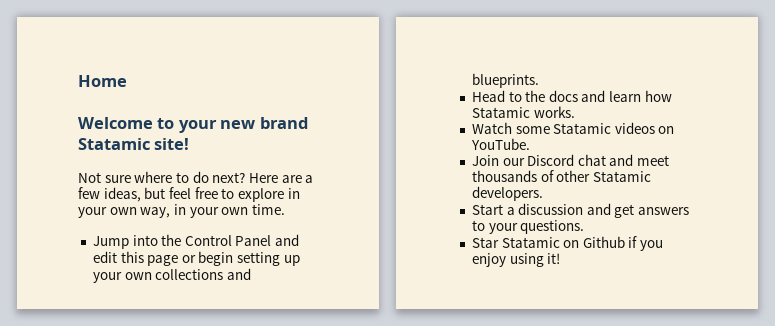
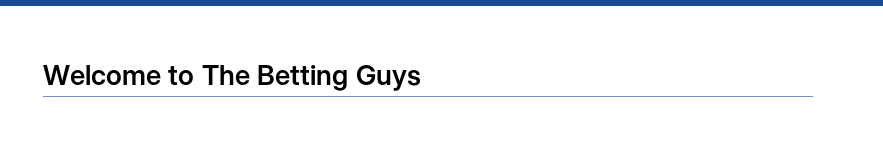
[78,75,127,87] Home // -> (43, 75) none
[178,117,308,133] [78,138,190,150] [78,171,314,183] [78,187,300,202] [78,204,285,218] [92,234,300,249] [92,251,300,266] [92,268,251,283] [471,73,539,88] [471,90,672,102] [471,106,575,118] [471,122,675,134] [470,138,530,150] [471,154,670,166] [471,170,651,182] [471,186,543,201] [471,203,690,218] [471,220,585,234] [471,236,664,251] [471,253,561,267] your new brand Statamic site! // Not sure where to do next? Here are a few ideas, but feel free to explore in your own way, in your own time. // Jump into the Control Panel and edit this page or begin setting up your own collections and blueprints. // Head to the docs and learn how Statamic works. // Watch some Statamic videos on YouTube. // Join our Discord chat and meet thousands of other Statamic developers. // Start a discussion and get answers to your questions. // Star Statamic on Github if you enjoy using it! -> [201,65,421,91] The Betting Guys

